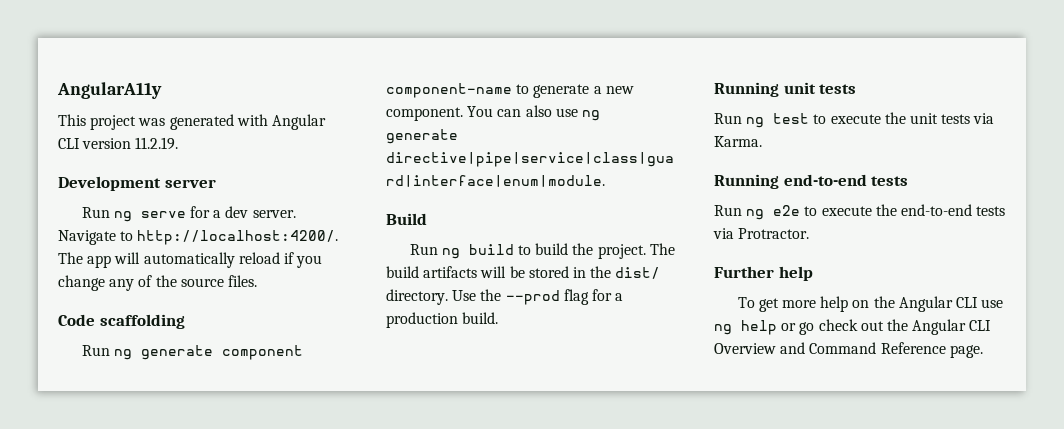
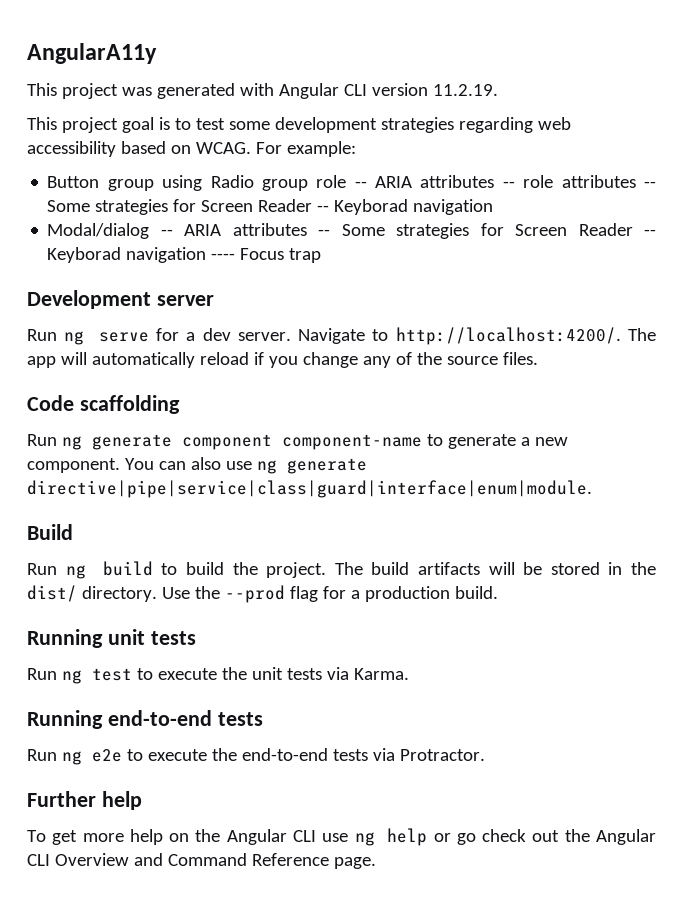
(179, 143) none -> [27,117,571,133] [27,141,356,157] [47,175,656,191] [47,199,494,215] [47,223,656,239] [47,247,322,263] // This project goal is to test some development strategies regarding web accessibility based on WCAG. For example: // Button group using Radio group role -- ARIA attributes -- role attributes -- Some strategies for Screen Reader -- Keyborad navigation // Modal/dialog -- ARIA attributes -- Some strategies for Screen Reader -- Keyborad navigation ---- Focus trap

